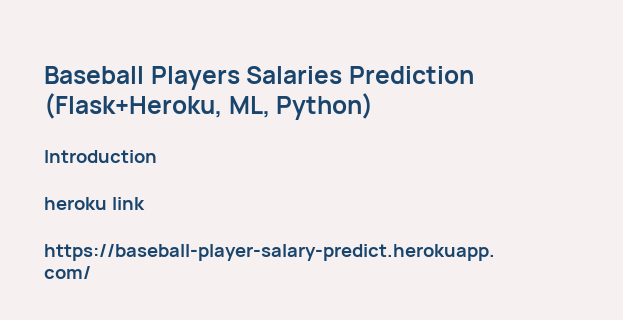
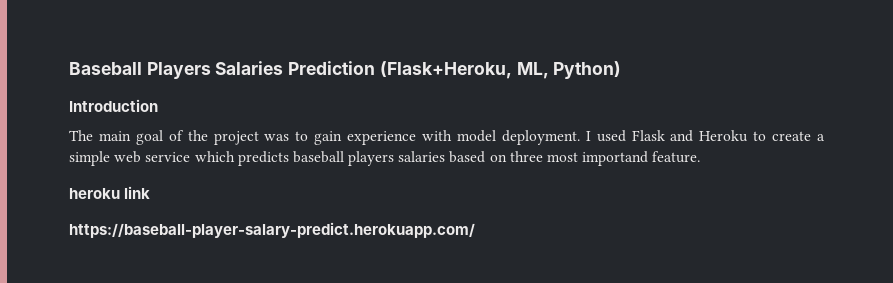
(157, 156) none -> [69,130,825,145] [69,151,701,166] // The main goal of the project was to gain experience with model deployment. I used Flask and Heroku to create a simple web service which predicts baseball players salaries based on three most importand feature.

